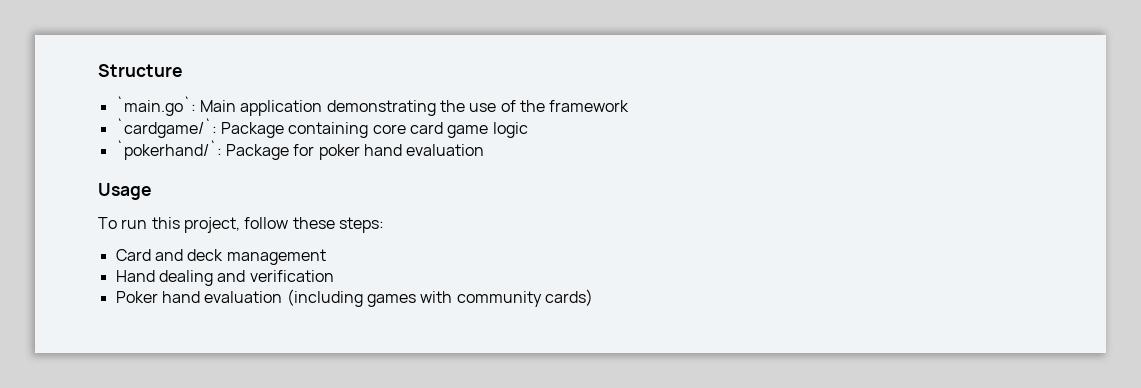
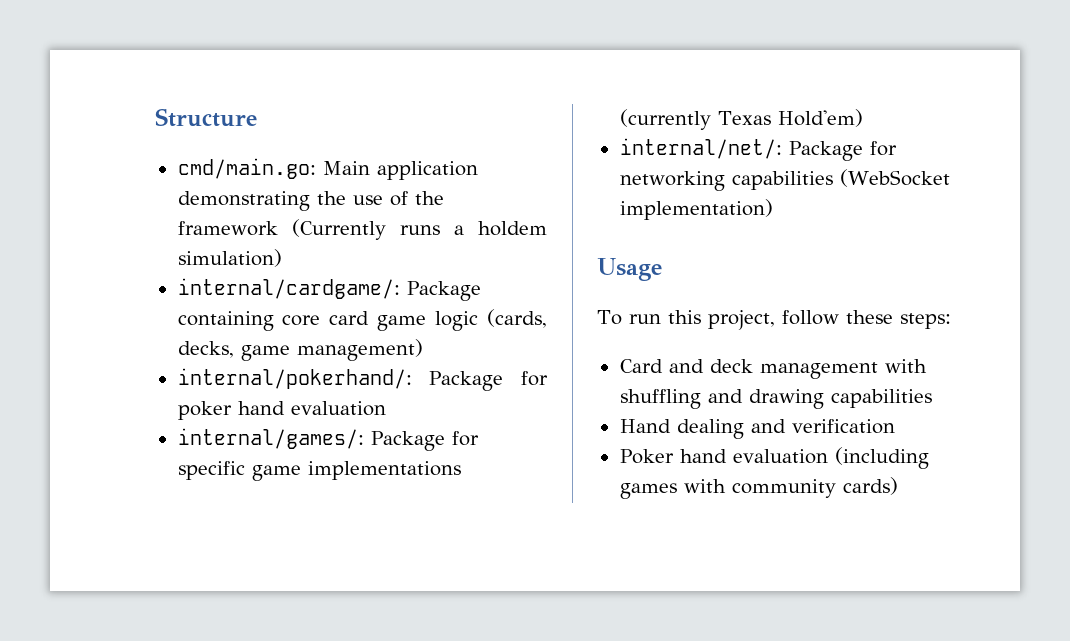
[115,96,196,116] `main.go`: -> [177,158,316,179] cmd/main.go:
[115,118,217,138] // `cardgame/`: -> [291,219,547,240] [177,249,282,267] [177,278,400,299] (Currently runs a holdem simulation) // internal/cardgame/:
[115,140,222,160] // `pokerhand/`: -> [486,309,547,328] [177,339,423,361] [177,368,412,389] (cards, decks, game management) // internal/pokerhand/:
(485, 150) none -> [177,428,479,451] [177,461,461,481] [619,109,863,130] [619,138,897,161] [619,169,950,191] [619,199,773,220] // internal/games/: Package for specific game implementations (currently Texas Hold'em) // internal/net/: Package for networking capabilities (WebSocket implementation)
(326, 257) none -> [884,359,927,373] [619,389,932,409] with shuffling and drawing capabilities

